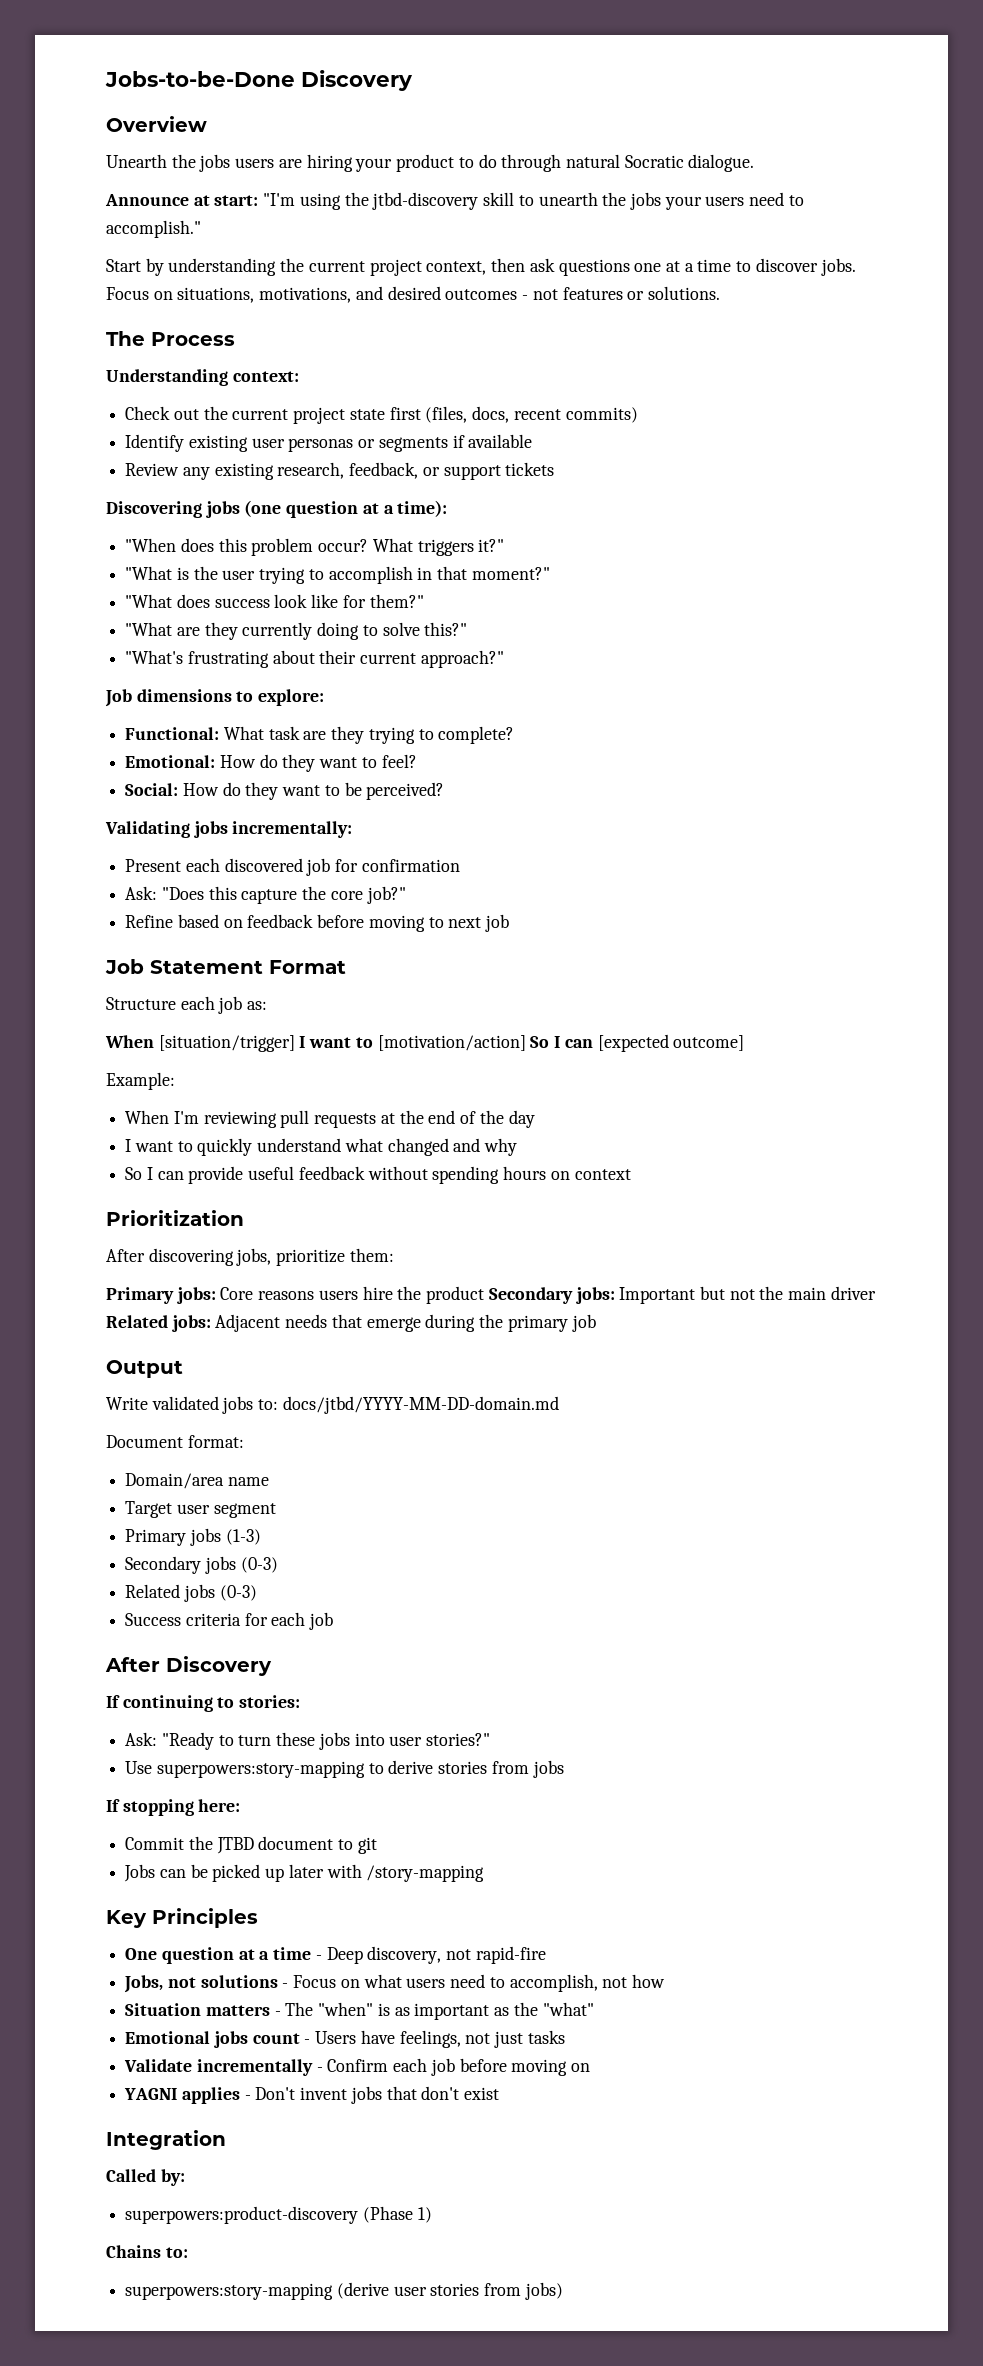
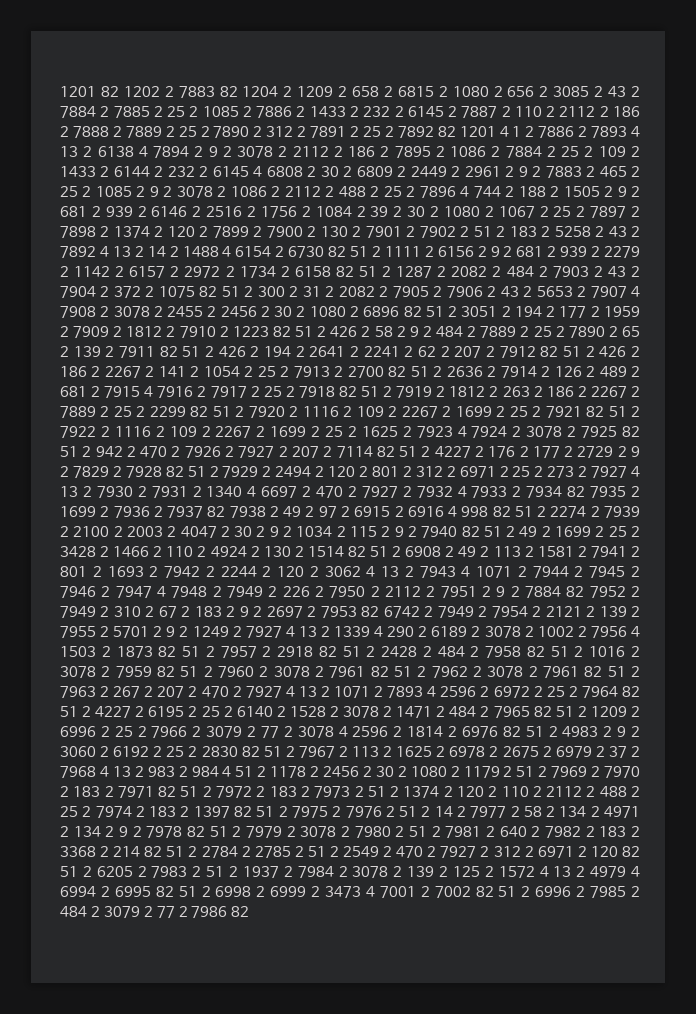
[105,70,413,91] [106,116,207,132] [106,154,755,172] [105,192,804,210] [106,220,201,238] [106,258,856,276] [106,286,720,303] [106,331,235,346] [106,369,299,386] [125,406,638,424] [125,434,533,452] [125,462,555,480] [106,500,448,518] [125,538,505,556] [125,566,550,584] [125,594,424,608] [125,622,468,640] [125,650,504,668] [105,689,325,707] [125,726,515,744] [125,754,417,772] [125,782,445,800] [105,821,353,838] [125,858,460,876] [125,886,406,904] [125,914,510,932] [105,959,346,974] [106,996,268,1014] [105,1034,745,1052] [106,1072,175,1090] [125,1110,535,1128] [125,1138,518,1156] [125,1166,631,1184] [106,1210,244,1226] [106,1248,394,1266] [106,1286,876,1304] [106,1314,596,1332] [106,1360,183,1378] [106,1396,559,1414] [106,1435,244,1448] [125,1473,269,1489] [125,1501,276,1518] [125,1528,261,1546] [125,1556,278,1574] [125,1584,257,1602] [125,1612,334,1630] [105,1656,272,1676] [106,1695,301,1712] [125,1732,491,1750] [125,1760,564,1778] [106,1799,241,1816] [125,1836,377,1854] [124,1864,485,1882] [106,1908,258,1928] [125,1946,546,1964] [124,1974,665,1993] [125,2002,594,2020] [125,2030,565,2048] [124,2058,591,2076] [124,2086,500,2104] [106,2130,226,2150] [106,2169,185,2186] [125,2206,432,2224] [106,2245,188,2258] [125,2282,563,2300] Jobs-to-be-Done Discovery // Overview // Unearth the jobs users are hiring your product to do through natural Socratic dialogue. // Announce at start: "I'm using the jtbd-discovery skill to unearth the jobs your users need to accomplish." // Start by understanding the current project context, then ask questions one at a time to discover jobs. Focus on situations, motivations, and desired outcomes - not features or solutions. // The Process // Understanding context: // Check out the current project state first (files, docs, recent commits) // Identify existing user personas or segments if available // Review any existing research, feedback, or support tickets // Discovering jobs (one question at a time): // "When does this problem occur? What triggers it?" // "What is the user trying to accomplish in that moment?" // "What does success look like for them?" // "What are they currently doing to solve this?" // "What's frustrating about their current approach?" // Job dimensions to explore: // Functional: What task are they trying to complete? // Emotional: How do they want to feel? // Social: How do they want to be perceived? // Validating jobs incrementally: // Present each discovered job for confirmation // Ask: "Does this capture the core job?" // Refine based on feedback before moving to next job // Job Statement Format // Structure each job as: // When [situation/trigger] I want to [motivation/action] So I can [expected outcome] // Example: // When I'm reviewing pull requests at the end of the day // I want to quickly understand what changed and why // So I can provide useful feedback without spending hours on context // Prioritization // After discovering jobs, prioritize them: // Primary jobs: Core reasons users hire the product Secondary jobs: Important but not the main driver Related jobs: Adjacent needs that emerge during the primary job // Output // Write validated jobs to: docs/jtbd/YYYY-MM-DD-domain.md // Document format: // Domain/area name // Target user segment // Primary jobs (1-3) // Secondary jobs (0-3) // Related jobs (0-3) // Success criteria for each job // After Discovery // If continuing to stories: // Ask: "Ready to turn these jobs into user stories?" // Use superpowers:story-mapping to derive stories from jobs // If stopping here: // Commit the JTBD document to git // Jobs can be picked up later with /story-mapping // Key Principles // One question at a time - Deep discovery, not rapid-fire // Jobs, not solutions - Focus on what users need to accomplish, not how // Situation matters - The "when" is as important as the "what" // Emotional jobs count - Users have feelings, not just tasks // Validate incrementally - Confirm each job before moving on // YAGNI applies - Don't invent jobs that don't exist // Integration // Called by: // superpowers:product-discovery (Phase 1) // Chains to: // superpowers:story-mapping (derive user stories from jobs) -> [60,86,641,98] [60,106,640,118] [60,126,640,138] [60,146,640,158] [60,166,641,178] [60,186,641,198] [60,206,640,218] [60,226,641,238] [60,246,641,258] [60,266,640,278] [60,286,641,298] [60,306,640,318] [60,326,641,338] [60,346,640,358] [60,366,641,378] [60,386,640,398] [60,406,641,418] [60,426,641,438] [60,446,641,458] [60,466,641,478] [60,486,641,498] [60,506,640,518] [60,526,641,538] [60,546,640,558] [60,566,641,578] [60,586,640,598] [60,606,641,618] [60,626,640,638] [60,646,641,658] [60,666,640,678] [60,686,640,698] [60,706,640,718] [60,726,640,738] [60,746,640,758] [60,766,640,778] [60,786,640,798] [60,806,641,818] [60,826,640,838] [60,846,640,858] [60,866,640,878] [60,886,641,898] [60,906,250,918] 1201 82 1202 2 7883 82 1204 2 1209 2 658 2 6815 2 1080 2 656 2 3085 2 43 2 7884 2 7885 2 25 2 1085 2 7886 2 1433 2 232 2 6145 2 7887 2 110 2 2112 2 186 2 7888 2 7889 2 25 2 7890 2 312 2 7891 2 25 2 7892 82 1201 4 1 2 7886 2 7893 4 13 2 6138 4 7894 2 9 2 3078 2 2112 2 186 2 7895 2 1086 2 7884 2 25 2 109 2 1433 2 6144 2 232 2 6145 4 6808 2 30 2 6809 2 2449 2 2961 2 9 2 7883 2 465 2 25 2 1085 2 9 2 3078 2 1086 2 2112 2 488 2 25 2 7896 4 744 2 188 2 1505 2 9 2 681 2 939 2 6146 2 2516 2 1756 2 1084 2 39 2 30 2 1080 2 1067 2 25 2 7897 2 7898 2 1374 2 120 2 7899 2 7900 2 130 2 7901 2 7902 2 51 2 183 2 5258 2 43 2 7892 4 13 2 14 2 1488 4 6154 2 6730 82 51 2 1111 2 6156 2 9 2 681 2 939 2 2279 2 1142 2 6157 2 2972 2 1734 2 6158 82 51 2 1287 2 2082 2 484 2 7903 2 43 2 7904 2 372 2 1075 82 51 2 300 2 31 2 2082 2 7905 2 7906 2 43 2 5653 2 7907 4 7908 2 3078 2 2455 2 2456 2 30 2 1080 2 6896 82 51 2 3051 2 194 2 177 2 1959 2 7909 2 1812 2 7910 2 1223 82 51 2 426 2 58 2 9 2 484 2 7889 2 25 2 7890 2 65 2 139 2 7911 82 51 2 426 2 194 2 2641 2 2241 2 62 2 207 2 7912 82 51 2 426 2 186 2 2267 2 141 2 1054 2 25 2 7913 2 2700 82 51 2 2636 2 7914 2 126 2 489 2 681 2 7915 4 7916 2 7917 2 25 2 7918 82 51 2 7919 2 1812 2 263 2 186 2 2267 2 7889 2 25 2 2299 82 51 2 7920 2 1116 2 109 2 2267 2 1699 2 25 2 7921 82 51 2 7922 2 1116 2 109 2 2267 2 1699 2 25 2 1625 2 7923 4 7924 2 3078 2 7925 82 51 2 942 2 470 2 7926 2 7927 2 207 2 7114 82 51 2 4227 2 176 2 177 2 2729 2 9 2 7829 2 7928 82 51 2 7929 2 2494 2 120 2 801 2 312 2 6971 2 25 2 273 2 7927 4 13 2 7930 2 7931 2 1340 4 6697 2 470 2 7927 2 7932 4 7933 2 7934 82 7935 2 1699 2 7936 2 7937 82 7938 2 49 2 97 2 6915 2 6916 4 998 82 51 2 2274 2 7939 2 2100 2 2003 2 4047 2 30 2 9 2 1034 2 115 2 9 2 7940 82 51 2 49 2 1699 2 25 2 3428 2 1466 2 110 2 4924 2 130 2 1514 82 51 2 6908 2 49 2 113 2 1581 2 7941 2 801 2 1693 2 7942 2 2244 2 120 2 3062 4 13 2 7943 4 1071 2 7944 2 7945 2 7946 2 7947 4 7948 2 7949 2 226 2 7950 2 2112 2 7951 2 9 2 7884 82 7952 2 7949 2 310 2 67 2 183 2 9 2 2697 2 7953 82 6742 2 7949 2 7954 2 2121 2 139 2 7955 2 5701 2 9 2 1249 2 7927 4 13 2 1339 4 290 2 6189 2 3078 2 1002 2 7956 4 1503 2 1873 82 51 2 7957 2 2918 82 51 2 2428 2 484 2 7958 82 51 2 1016 2 3078 2 7959 82 51 2 7960 2 3078 2 7961 82 51 2 7962 2 3078 2 7961 82 51 2 7963 2 267 2 207 2 470 2 7927 4 13 2 1071 2 7893 4 2596 2 6972 2 25 2 7964 82 51 2 4227 2 6195 2 25 2 6140 2 1528 2 3078 2 1471 2 484 2 7965 82 51 2 1209 2 6996 2 25 2 7966 2 3079 2 77 2 3078 4 2596 2 1814 2 6976 82 51 2 4983 2 9 2 3060 2 6192 2 25 2 2830 82 51 2 7967 2 113 2 1625 2 6978 2 2675 2 6979 2 37 2 7968 4 13 2 983 2 984 4 51 2 1178 2 2456 2 30 2 1080 2 1179 2 51 2 7969 2 7970 2 183 2 7971 82 51 2 7972 2 183 2 7973 2 51 2 1374 2 120 2 110 2 2112 2 488 2 25 2 7974 2 183 2 1397 82 51 2 7975 2 7976 2 51 2 14 2 7977 2 58 2 134 2 4971 2 134 2 9 2 7978 82 51 2 7979 2 3078 2 7980 2 51 2 7981 2 640 2 7982 2 183 2 3368 2 214 82 51 2 2784 2 2785 2 51 2 2549 2 470 2 7927 2 312 2 6971 2 120 82 51 2 6205 2 7983 2 51 2 1937 2 7984 2 3078 2 139 2 125 2 1572 4 13 2 4979 4 6994 2 6995 82 51 2 6998 2 6999 2 3473 4 7001 2 7002 82 51 2 6996 2 7985 2 484 2 3079 2 77 2 7986 82

